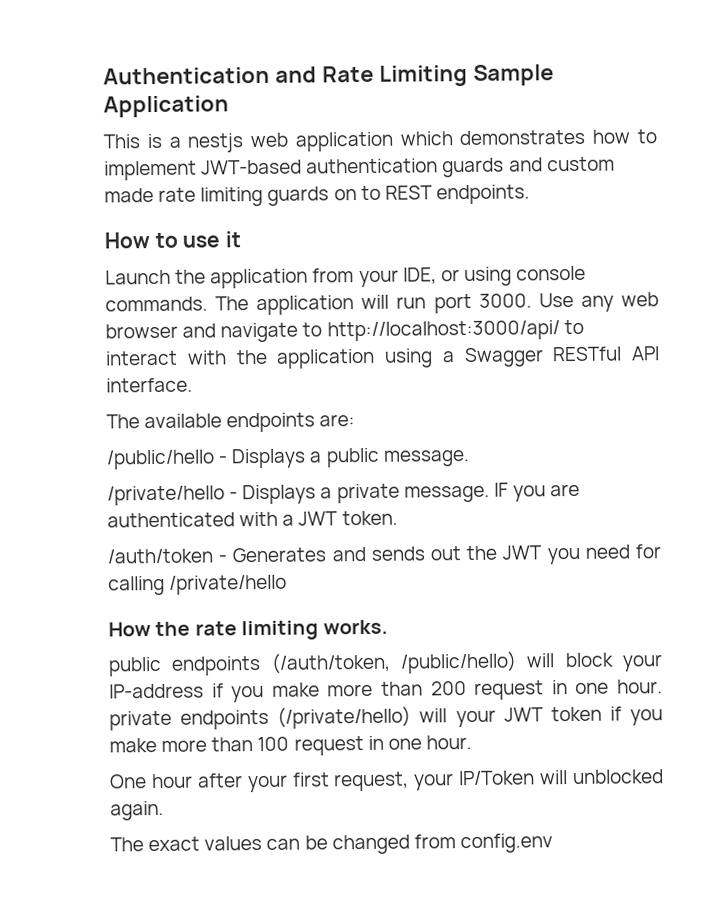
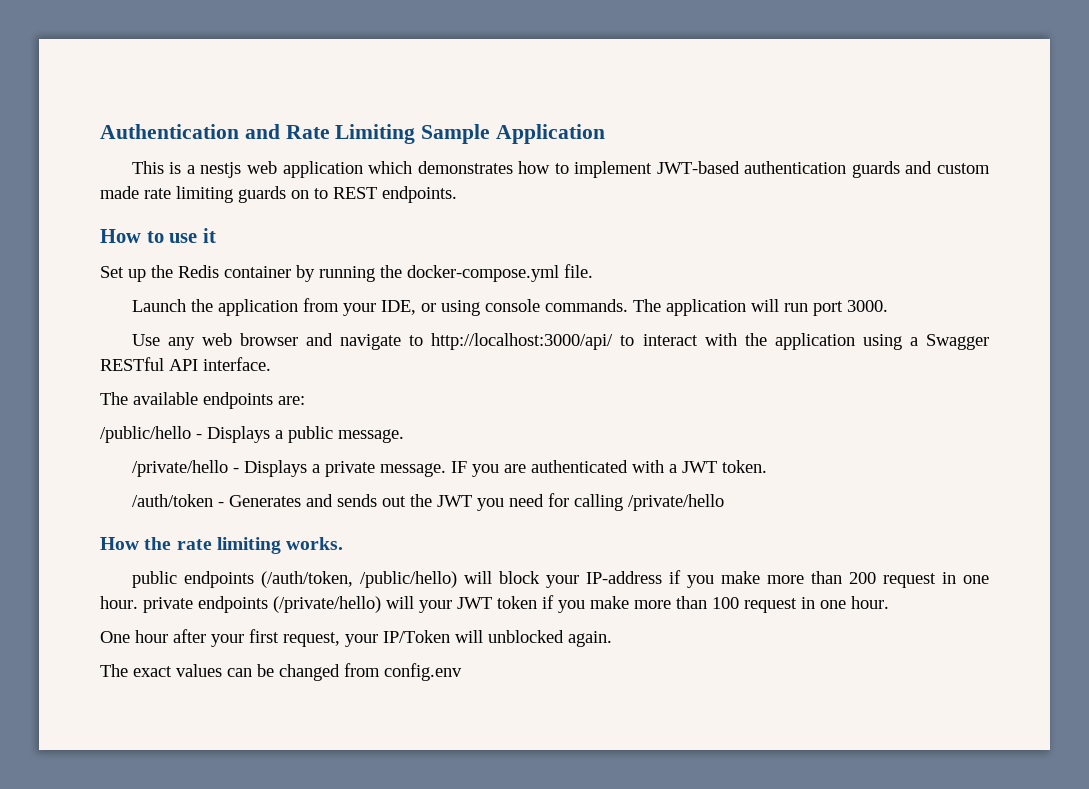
(242, 239) none -> [100,264,593,282] // Set up the Redis container by running the docker-compose.yml file.
(532, 300) none -> (888, 306) //

